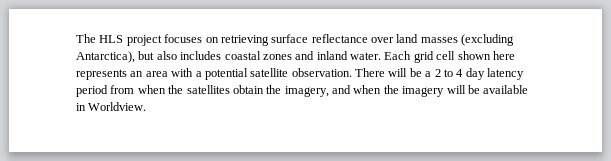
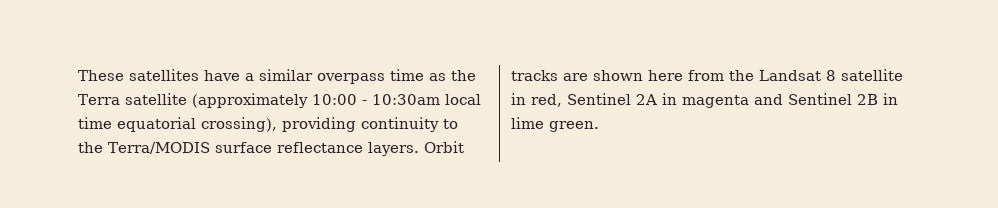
[76,34,515,46] [76,51,515,63] [76,68,524,80] [76,85,529,97] [76,102,147,111] The HLS project focuses on retrieving surface reflectance over land masses (excluding Antarctica), but also includes coastal zones and inland water. Each grid cell shown here represents an area with a potential satellite observation. There will be a 2 to 4 day latency period from when the satellites obtain the imagery, and when the imagery will be available in Worldview. -> [78,69,476,84] [78,93,481,108] [78,117,458,132] [78,141,464,156] [511,69,903,81] [511,93,898,108] [511,117,599,132] These satellites have a similar overpass time as the Terra satellite (approximately 10:00 - 10:30am local time equatorial crossing), providing continuity to the Terra/MODIS surface reflectance layers. Orbit tracks are shown here from the Landsat 8 satellite in red, Sentinel 2A in magenta and Sentinel 2B in lime green.

